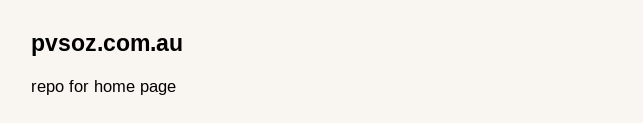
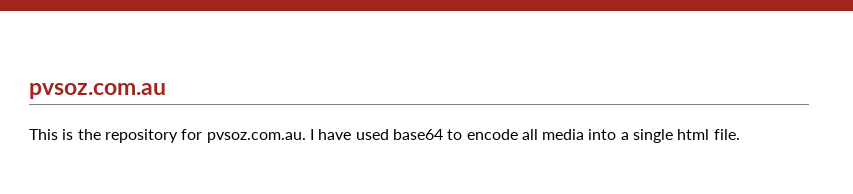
[31,80,176,95] repo for home page -> [29,129,740,143] This is the repository for pvsoz.com.au. I have used base64 to encode all media into a single html file.

